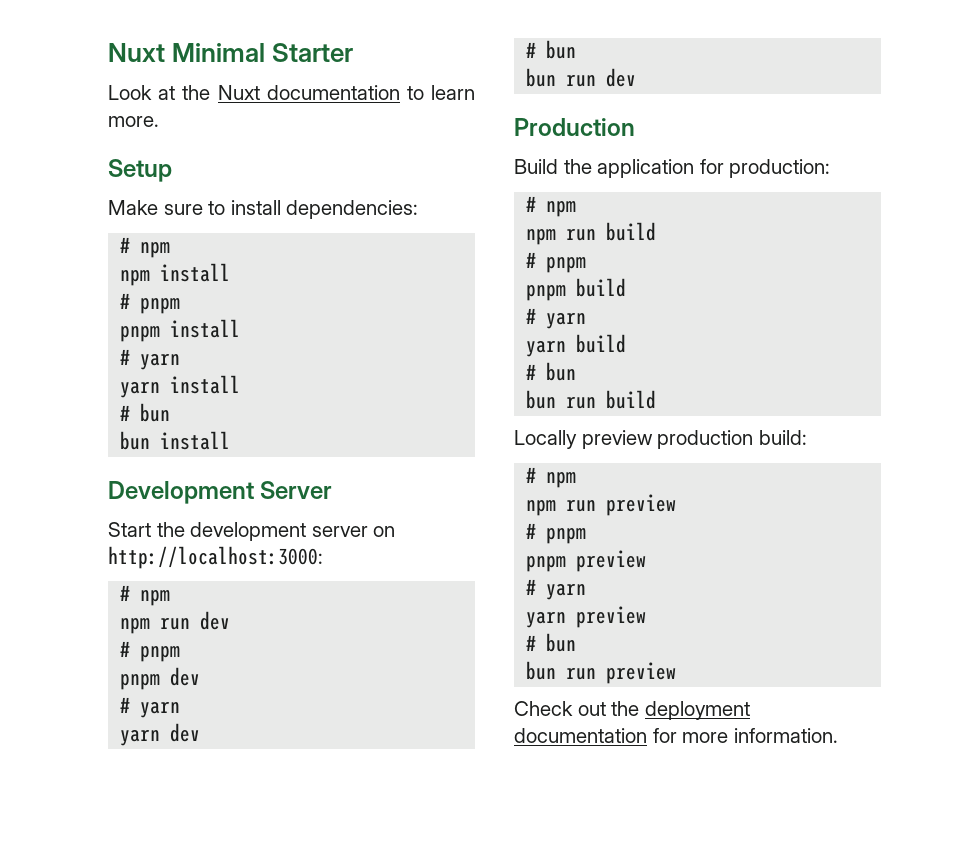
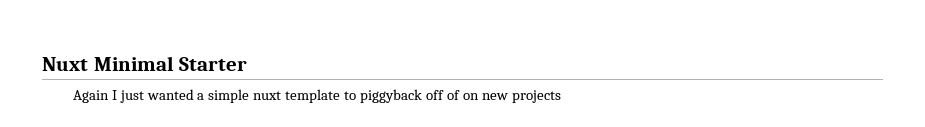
[108,85,475,100] [108,116,159,127] [108,159,172,182] [108,200,419,219] [120,237,171,258] [120,263,231,286] [120,293,181,314] [120,319,241,342] [120,349,181,370] [120,375,241,398] [120,403,171,422] [120,431,231,450] [108,481,333,504] [108,522,396,541] [108,546,323,569] [120,585,171,606] [120,611,231,634] [120,641,181,662] [120,667,201,690] [120,697,181,718] [120,723,201,746] [526,40,577,59] [526,68,637,87] [514,118,635,136] [514,159,831,178] [526,196,577,217] [526,222,657,245] [526,252,587,273] [526,278,627,301] [526,308,587,329] [526,334,627,357] [526,362,577,381] [526,390,657,409] [514,430,807,449] [526,467,577,488] [526,494,677,516] [526,523,587,544] [526,550,647,572] [526,579,587,600] [526,606,647,628] [526,633,577,652] [526,661,677,684] [514,701,750,720] [514,728,838,743] Look at the Nuxt documentation to learn more. // Setup // Make sure to install dependencies: // # npm // npm install // # pnpm // pnpm install // # yarn // yarn install // # bun // bun install // Development Server // Start the development server on http://localhost:3000: // # npm // npm run dev // # pnpm // pnpm dev // # yarn // yarn dev // # bun // bun run dev // Production // Build the application for production: // # npm // npm run build // # pnpm // pnpm build // # yarn // yarn build // # bun // bun run build // Locally preview production build: // # npm // npm run preview // # pnpm // pnpm preview // # yarn // yarn preview // # bun // bun run preview // Check out the deployment documentation for more information. -> [72,89,561,103] Again I just wanted a simple nuxt template to piggyback off of on new projects

